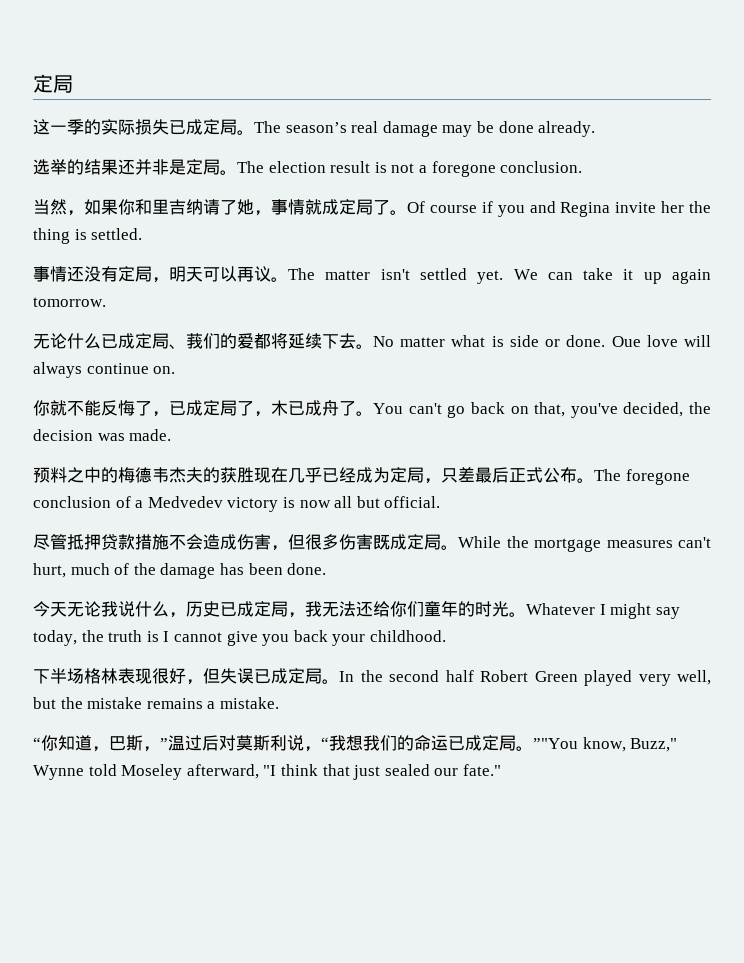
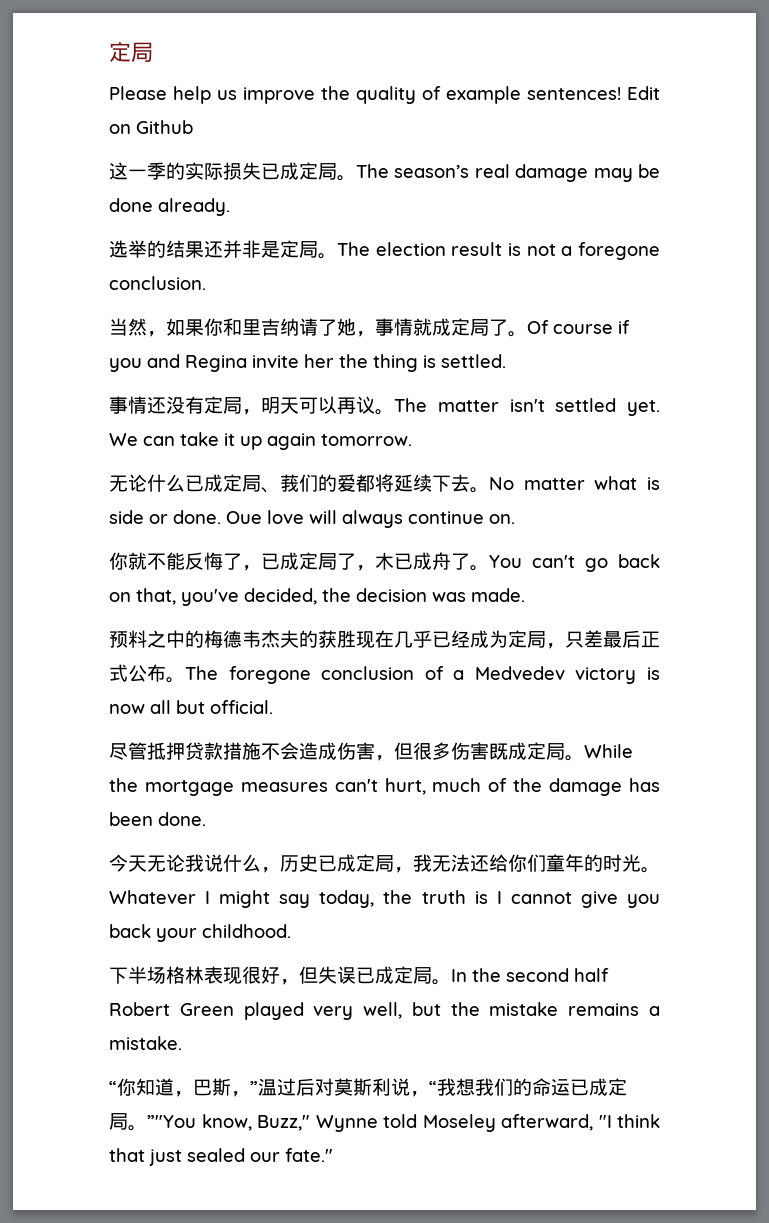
[33,74,73,93] 定局 -> [109,42,153,63] [109,86,660,104] [109,120,193,134] 定局 // Please help us improve the quality of example sentences! Edit on Github

